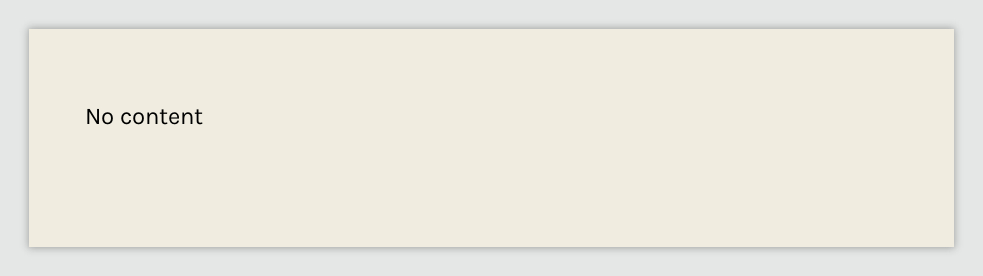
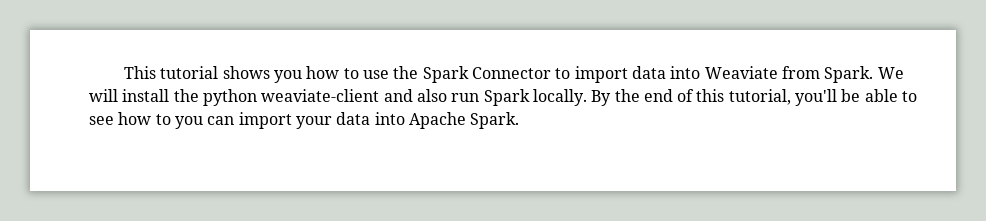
[85,108,204,125] No content -> [124,66,904,83] [89,89,918,106] [89,112,520,129] This tutorial shows you how to use the Spark Connector to import data into Weaviate from Spark. We will install the python weaviate-client and also run Spark locally. By the end of this tutorial, you'll be able to see how to you can import your data into Apache Spark.

